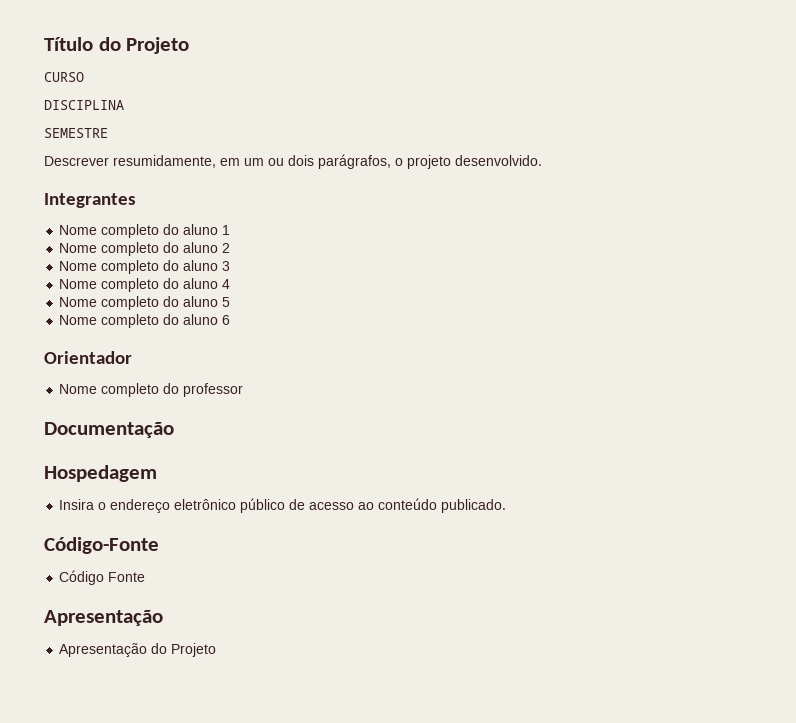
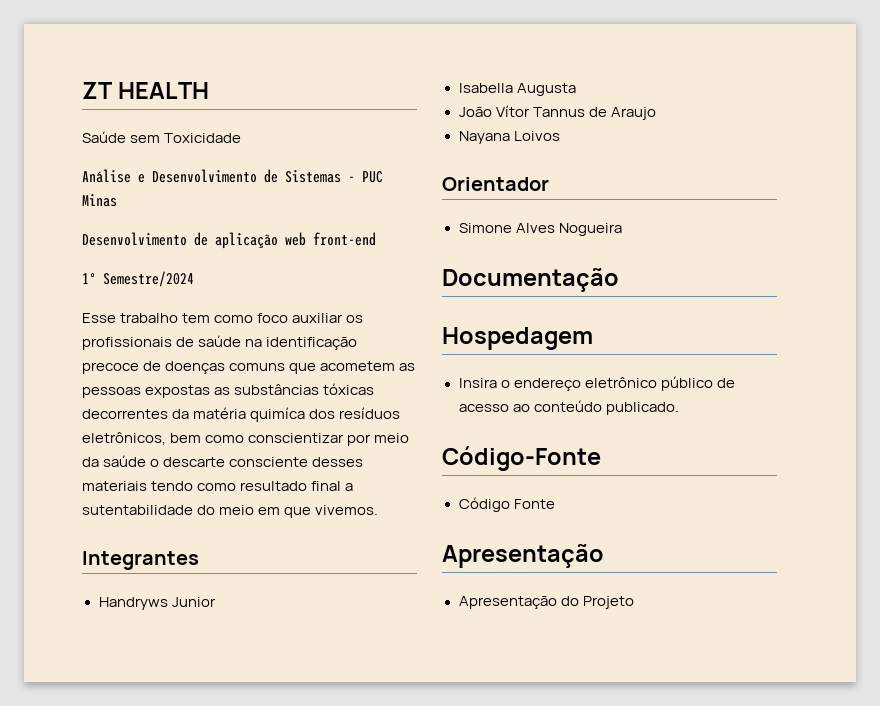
[44,37,190,54] [44,72,84,82] [44,100,124,110] [44,128,108,138] [44,154,542,169] [44,193,136,208] [59,224,231,238] [59,242,231,256] [59,260,231,274] [59,278,231,292] [59,296,231,310] [59,314,231,328] [44,351,132,364] [59,383,244,397] Título do Projeto // CURSO // DISCIPLINA // SEMESTRE // Descrever resumidamente, em um ou dois parágrafos, o projeto desenvolvido. // Integrantes // Nome completo do aluno 1 // Nome completo do aluno 2 // Nome completo do aluno 3 // Nome completo do aluno 4 // Nome completo do aluno 5 // Nome completo do aluno 6 // Orientador // Nome completo do professor -> [82,82,210,99] [82,131,242,143] [82,169,383,183] [82,194,117,207] [82,232,376,249] [82,271,194,287] [82,313,364,323] [82,335,358,350] [82,361,416,374] [82,383,375,398] [82,407,401,422] [82,432,410,446] [82,455,364,467] [82,481,354,491] [82,505,379,518] [82,551,199,570] [98,597,216,610] [458,83,576,96] [458,105,656,120] [458,131,560,144] [442,177,549,191] [458,223,622,236] ZT HEALTH // Saúde sem Toxicidade // Análise e Desenvolvimento de Sistemas - PUC Minas // Desenvolvimento de aplicação web front-end // 1º Semestre/2024 // Esse trabalho tem como foco auxiliar os profissionais de saúde na identificação precoce de doenças comuns que acometem as pessoas expostas as substâncias tóxicas decorrentes da matéria quimíca dos resíduos eletrônicos, bem como conscientizar por meio da saúde o descarte consciente desses materiais tendo como resultado final a sutentabilidade do meio em que vivemos. // Integrantes // Handryws Junior // Isabella Augusta // João Vítor Tannus de Araujo // Nayana Loivos // Orientador // Simone Alves Nogueira

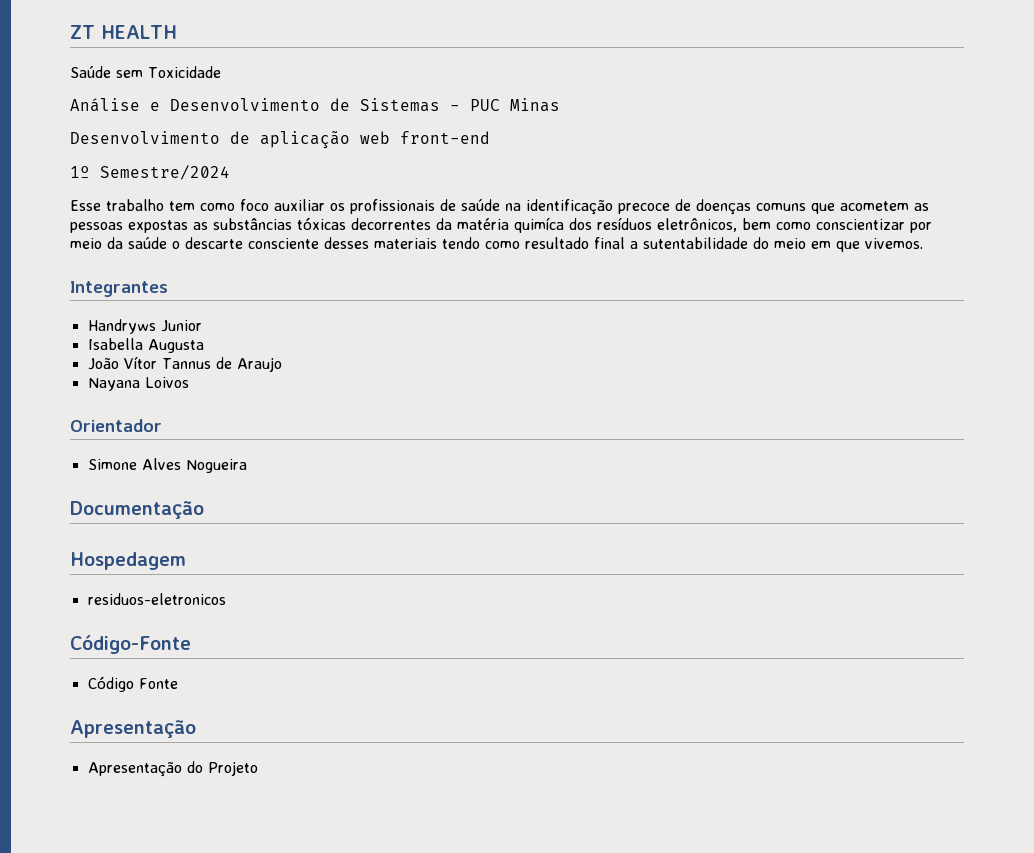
[458,376,735,391] [458,400,679,415] Insira o endereço eletrônico público de acesso ao conteúdo publicado. -> [87,593,226,605] residuos-eletronicos

